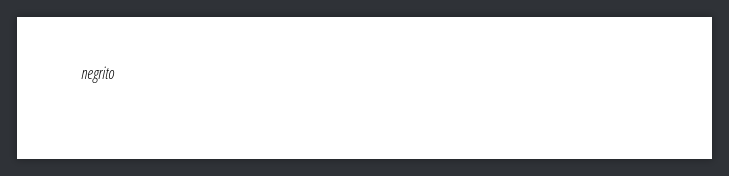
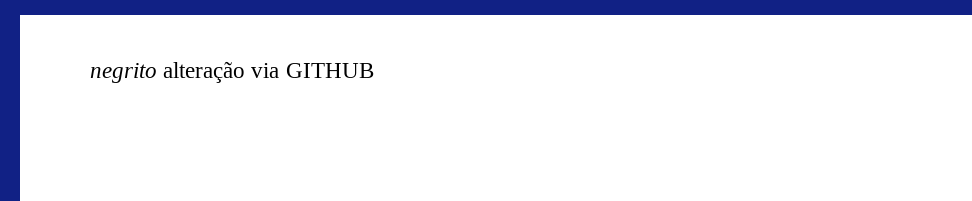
(115, 74) none -> [163,61,374,83] alteração via GITHUB

